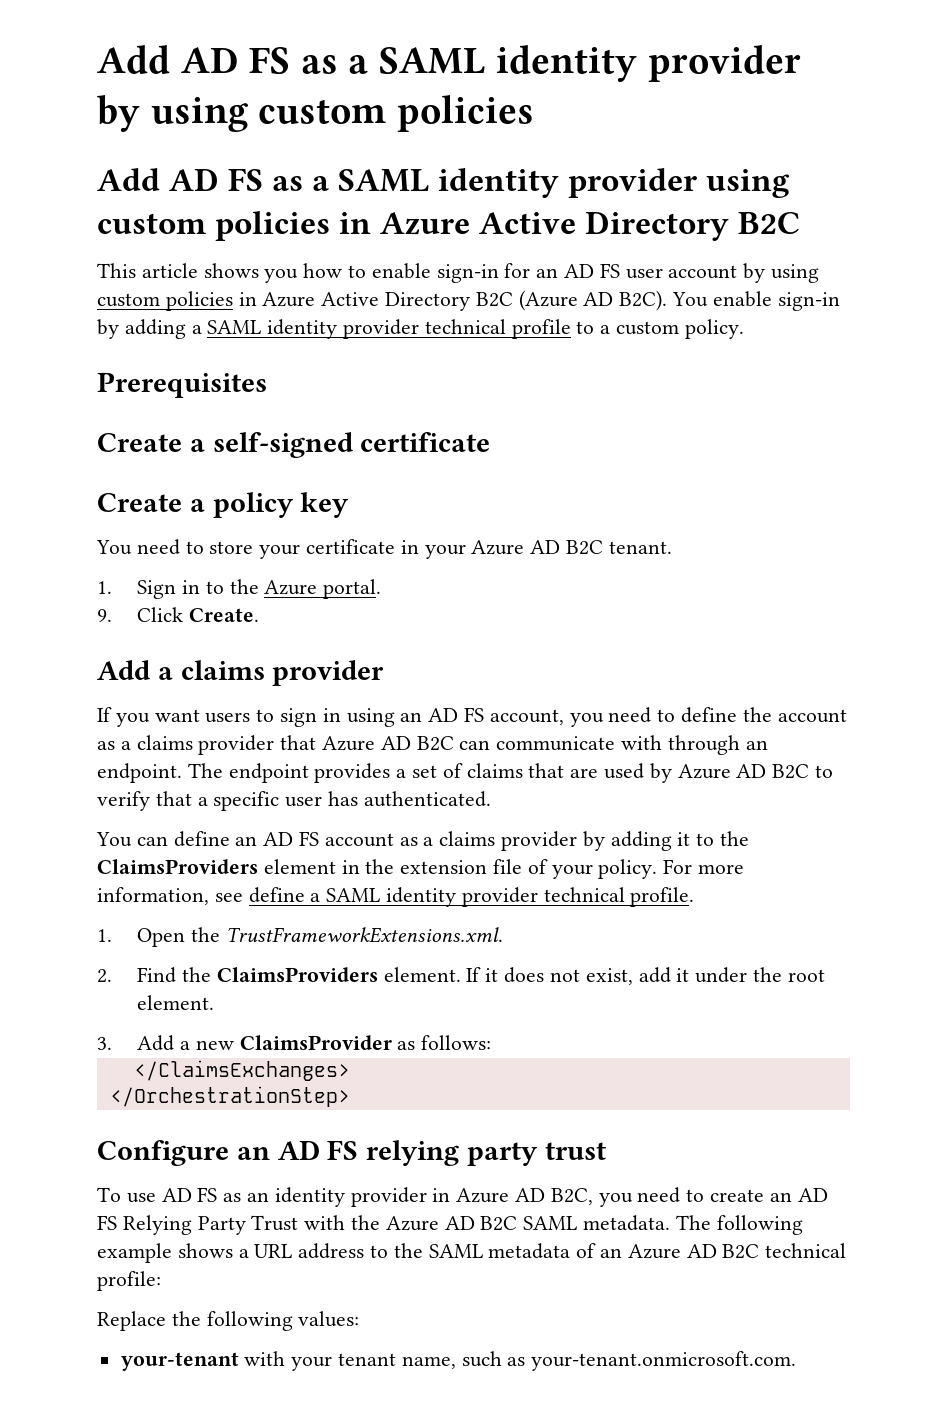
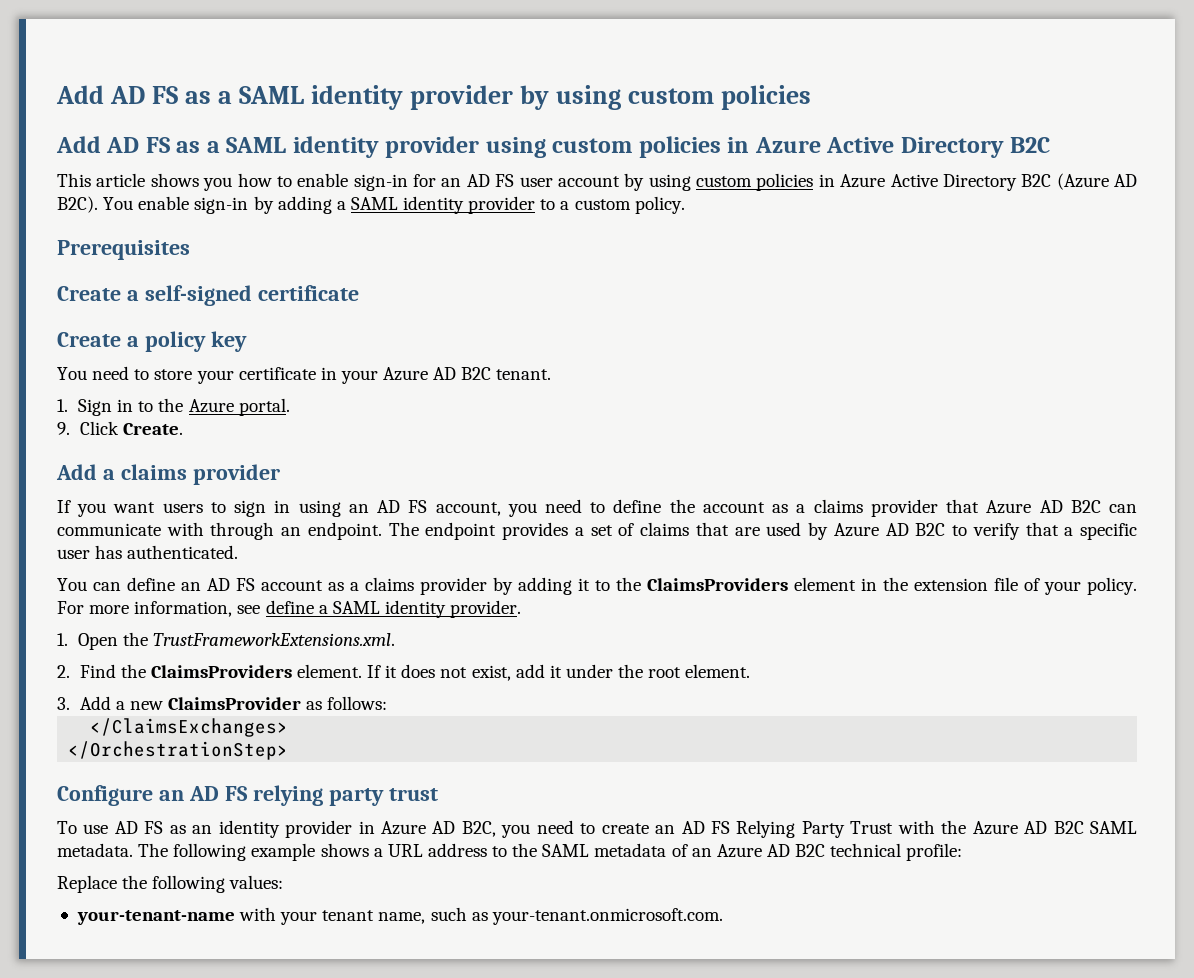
[424,319,571,339] technical profile -> (536, 205) none
[461,887,695,907] provider technical profile. -> [450,600,522,618] provider.
[120,1352,239,1371] your-tenant -> [76,910,235,925] your-tenant-name

